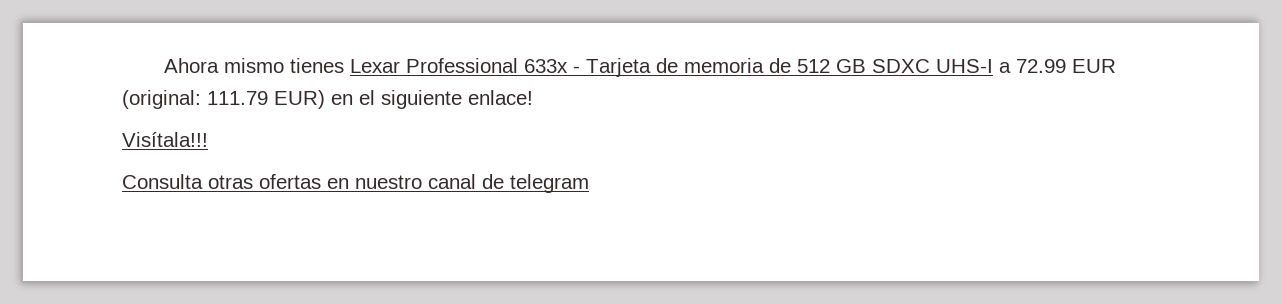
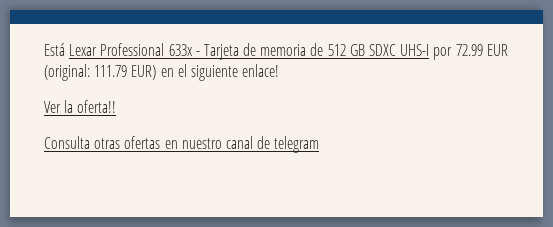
[163,58,344,73] Ahora mismo tienes -> [44,43,65,56] Está
[998,62,1011,73] a -> [433,47,453,60] por
[122,132,208,147] Visítala!!! -> [44,100,117,113] Ver la oferta!!

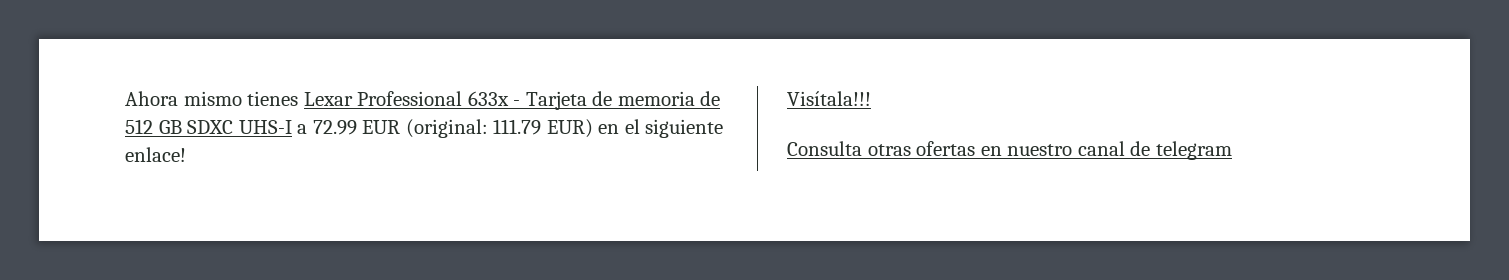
[44,43,65,56] Está -> [125,91,299,106] Ahora mismo tienes
[433,47,453,60] por -> [297,124,308,134] a
[44,100,117,113] Ver la oferta!! -> [787,91,871,106] Visítala!!!

